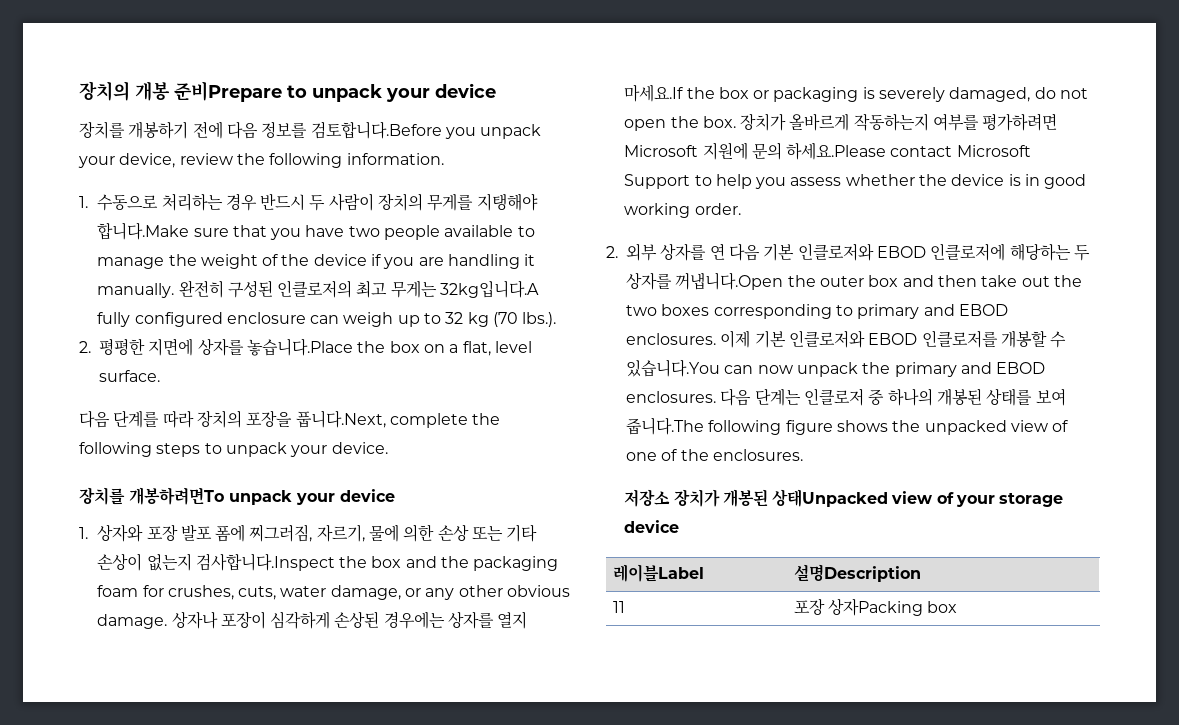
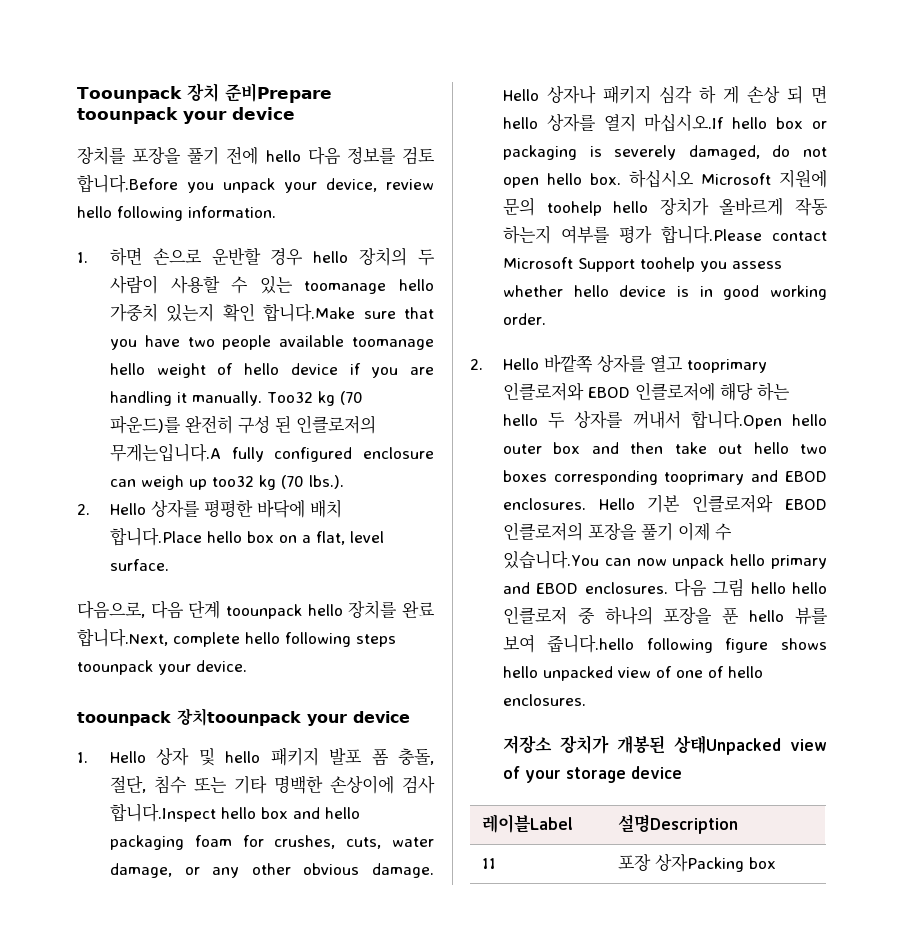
[79,81,496,102] [79,121,442,139] 장치의 개봉 준비Prepare to unpack your device // 장치를 개봉하기 전에 다음 정보를 검토합니다.Before -> [77,83,332,103] [77,107,295,124] [77,146,435,165] [77,175,178,193] Toounpack 장치 준비Prepare toounpack your device // 장치를 포장을 풀기 전에 hello 다음 정보를 검토 합니다.Before
[236,153,265,165] the -> [77,206,112,218] hello
[97,193,538,211] 수동으로 처리하는 경우 반드시 두 사람이 장치의 무게를 지탱해야 -> [109,247,436,266] [109,275,435,294] [109,303,255,322] 하면 손으로 운반할 경우 hello 장치의 두 사람이 사용할 수 있는 toomanage hello 가중치 있는지 확인
[517,226,535,237] [97,254,197,269] to manage the -> [352,337,435,350] [109,363,145,375] toomanage hello
[281,254,310,266] the -> [244,363,280,375] hello
[178,280,540,298] 완전히 구성된 인클로저의 최고 무게는 32kg입니다.A -> [266,391,363,406] [109,415,376,434] [109,443,221,462] Too32 kg (70 파운드)를 완전히 구성 된 인클로저의 무게는입니다.A
[424,312,464,324] to 32 -> [211,476,254,487] too32
[99,338,386,356] 평평한 지면에 상자를 놓습니다.Place the -> [109,499,342,518] [109,528,242,546] Hello 상자를 평평한 바닥에 배치 합니다.Place hello
[79,410,501,428] [79,442,287,457] 다음 단계를 따라 장치의 포장을 풉니다.Next, complete the following steps to unpack -> [77,600,435,619] [77,629,396,647] [77,660,153,675] 다음으로, 다음 단계 toounpack hello 장치를 완료 합니다.Next, complete hello following steps toounpack
[79,487,292,505] 장치를 개봉하려면To unpack -> [77,708,301,726] toounpack 장치toounpack
[97,524,538,542] [97,553,470,571] 상자와 포장 발포 폼에 찌그러짐, 자르기, 물에 의한 손상 또는 기타 손상이 없는지 검사합니다.Inspect the box and the -> [109,747,435,766] [109,775,435,794] [109,804,360,822] Hello 상자 및 hello 패키지 발포 폼 충돌, 절단, 침수 또는 기타 명백한 손상이에 검사 합니다.Inspect hello box and hello
[171,611,528,629] [624,84,715,102] 상자나 포장이 심각하게 손상된 경우에는 상자를 열지 마세요.If the -> [502,85,827,104] [502,114,768,132] Hello 상자나 패키지 심각 하 게 손상 되 면 hello 상자를 열지 마십시오.If hello
[670,113,1058,131] [624,142,887,160] the box. 장치가 올바르게 작동하는지 여부를 평가하려면 Microsoft 지원에 문의 하세요.Please -> [546,169,827,188] [502,197,828,216] [502,225,762,244] hello box. 하십시오 Microsoft 지원에 문의 toohelp hello 장치가 올바르게 작동 하는지 여부를 평가 합니다.Please
[694,174,752,189] to help -> [639,257,695,272] toohelp
[919,174,948,186] the -> [573,285,609,297] hello
[626,243,1090,261] [626,272,816,290] 외부 상자를 연 다음 기본 인클로저와 EBOD 인클로저에 해당하는 두 상자를 꺼냅니다.Open the -> [502,354,767,373] [502,382,790,401] [502,410,827,429] Hello 바깥쪽 상자를 열고 tooprimary 인클로저와 EBOD 인클로저에 해당 하는 hello 두 상자를 꺼내서 합니다.Open hello
[1053,275,1082,287] the -> [753,442,789,454] hello
[835,304,1008,319] [626,330,1047,348] to primary and EBOD enclosures. 이제 기본 인클로저와 EBOD 인클로저를 개봉할 -> [664,470,827,485] [502,494,827,513] [502,522,710,541] tooprimary and EBOD enclosures. Hello 기본 인클로저와 EBOD 인클로저의 포장을 풀기 이제
[862,362,891,374] the -> [730,554,766,566] hello
[754,388,1066,406] [626,417,704,435] 단계는 인클로저 중 하나의 개봉된 상태를 보여 줍니다.The -> [712,578,827,597] [502,606,828,625] [502,634,635,653] 그림 hello hello 인클로저 중 하나의 포장을 푼 hello 뷰를 보여 줍니다.hello
[892,420,921,432] the -> [502,666,538,678] hello
[680,449,709,461] the -> [727,666,763,678] hello

